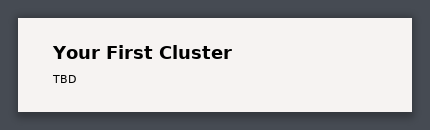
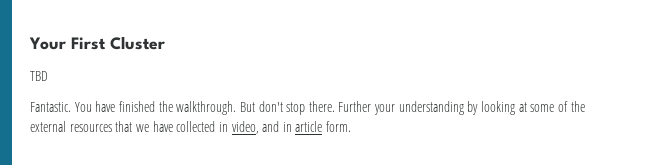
(76, 79) none -> [30,101,585,115] [30,121,352,134] // Fantastic. You have finished the walkthrough. But don't stop there. Further your understanding by looking at some of the external resources that we have collected in video, and in article form.

